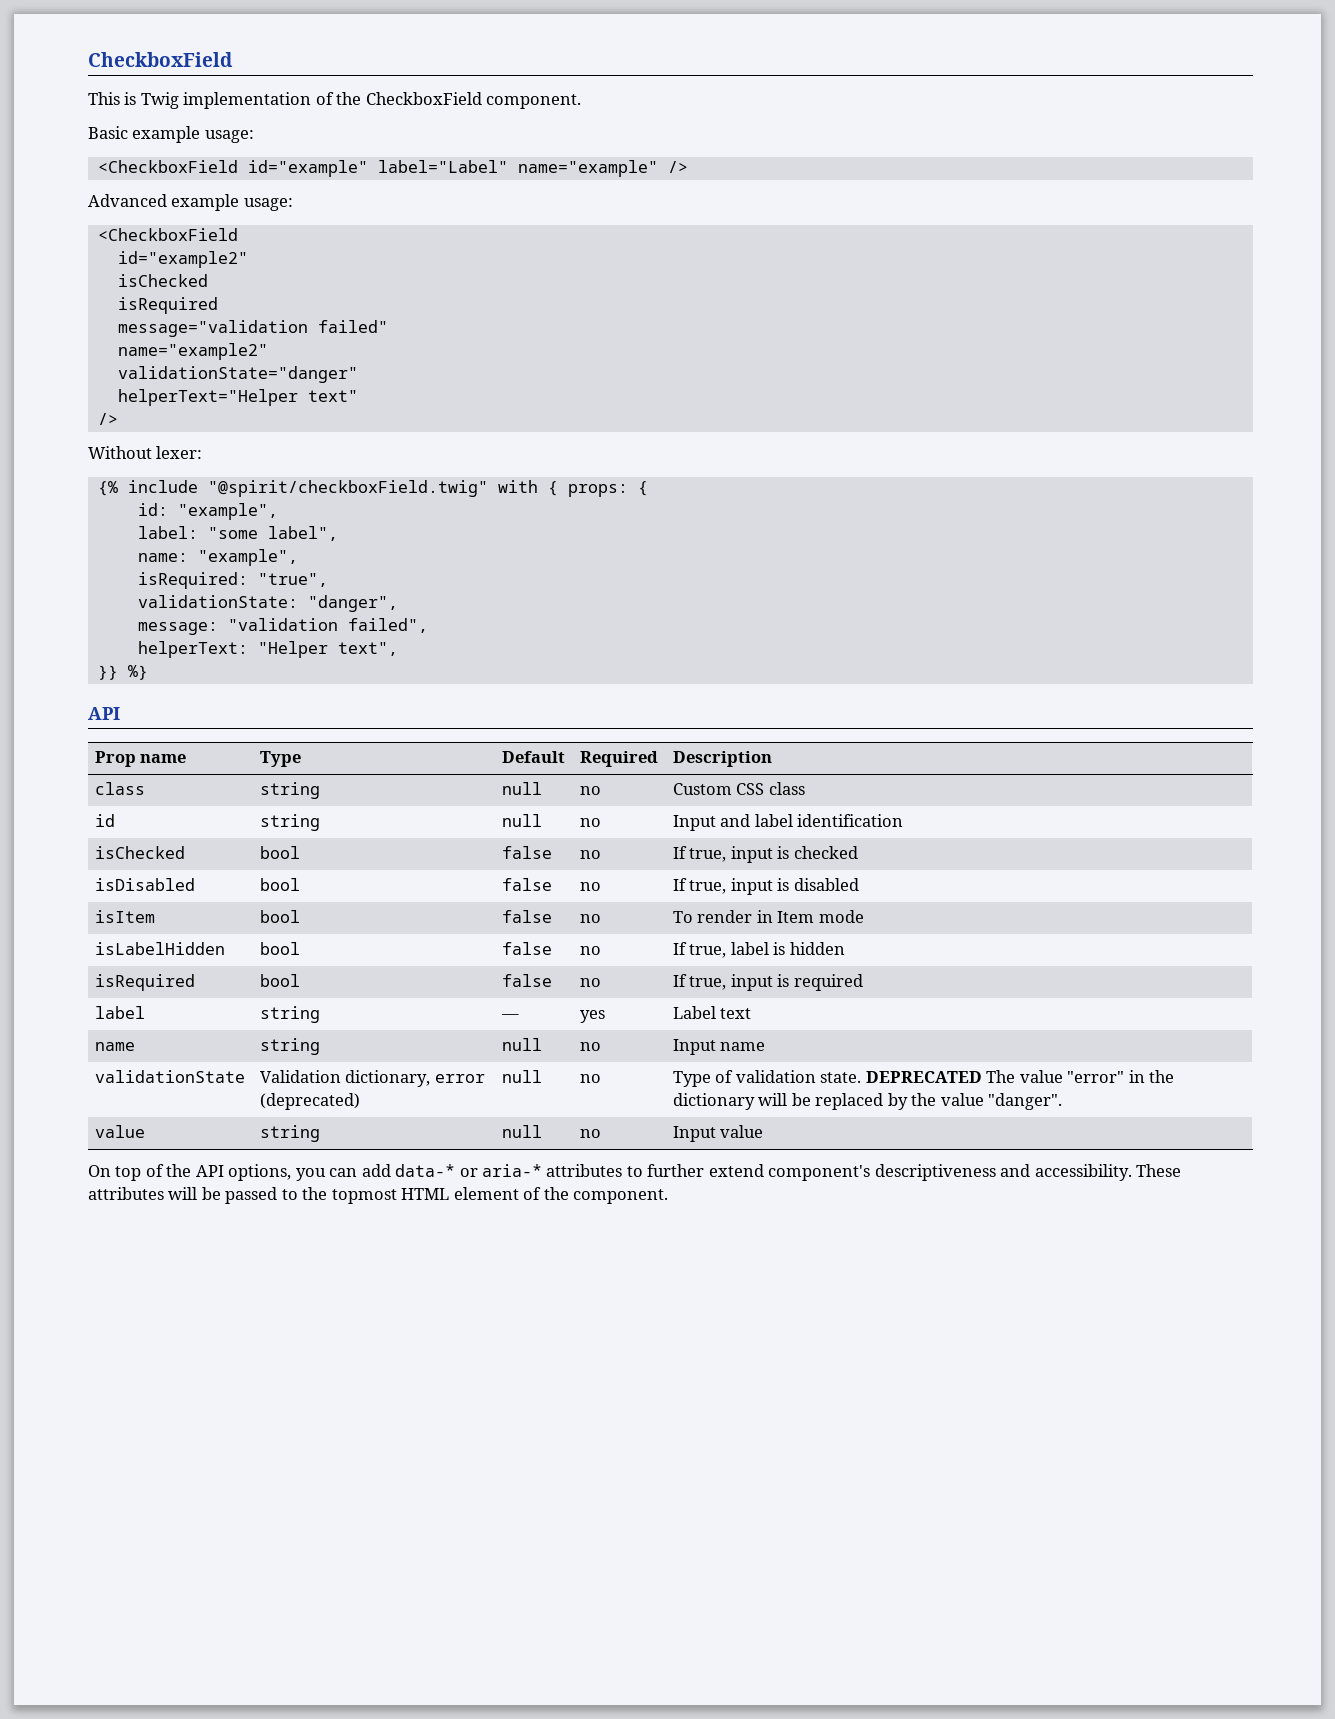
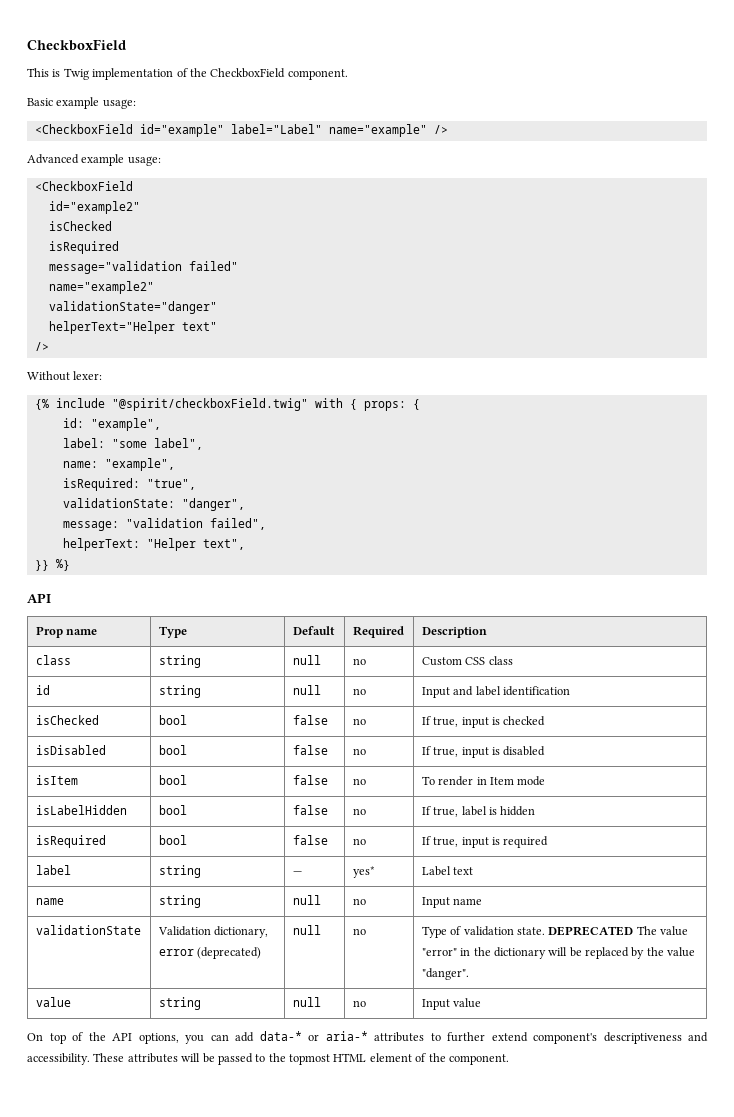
[580,1010,606,1023] yes -> [352,866,375,878] yes*

